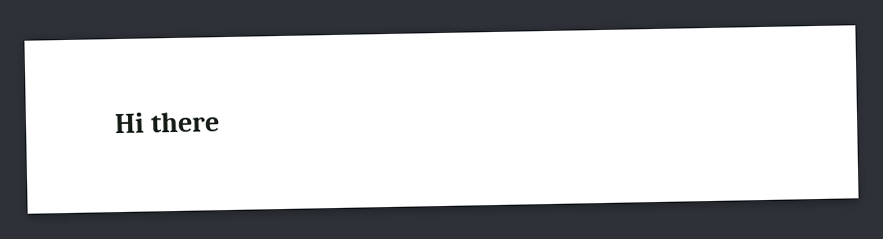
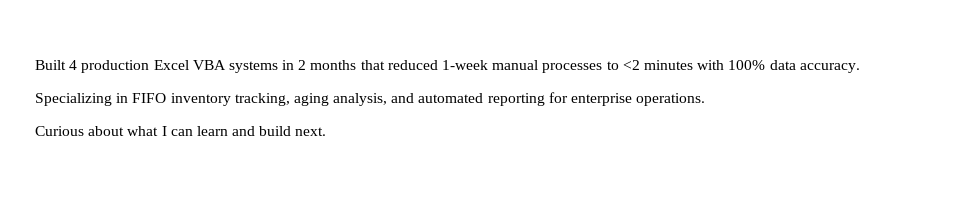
[114,111,221,134] Hi there -> [35,60,860,73] [35,92,706,106] [35,126,327,136] Built 4 production Excel VBA systems in 2 months that reduced 1-week manual processes to <2 minutes with 100% data accuracy. // Specializing in FIFO inventory tracking, aging analysis, and automated reporting for enterprise operations. // Curious about what I can learn and build next.

